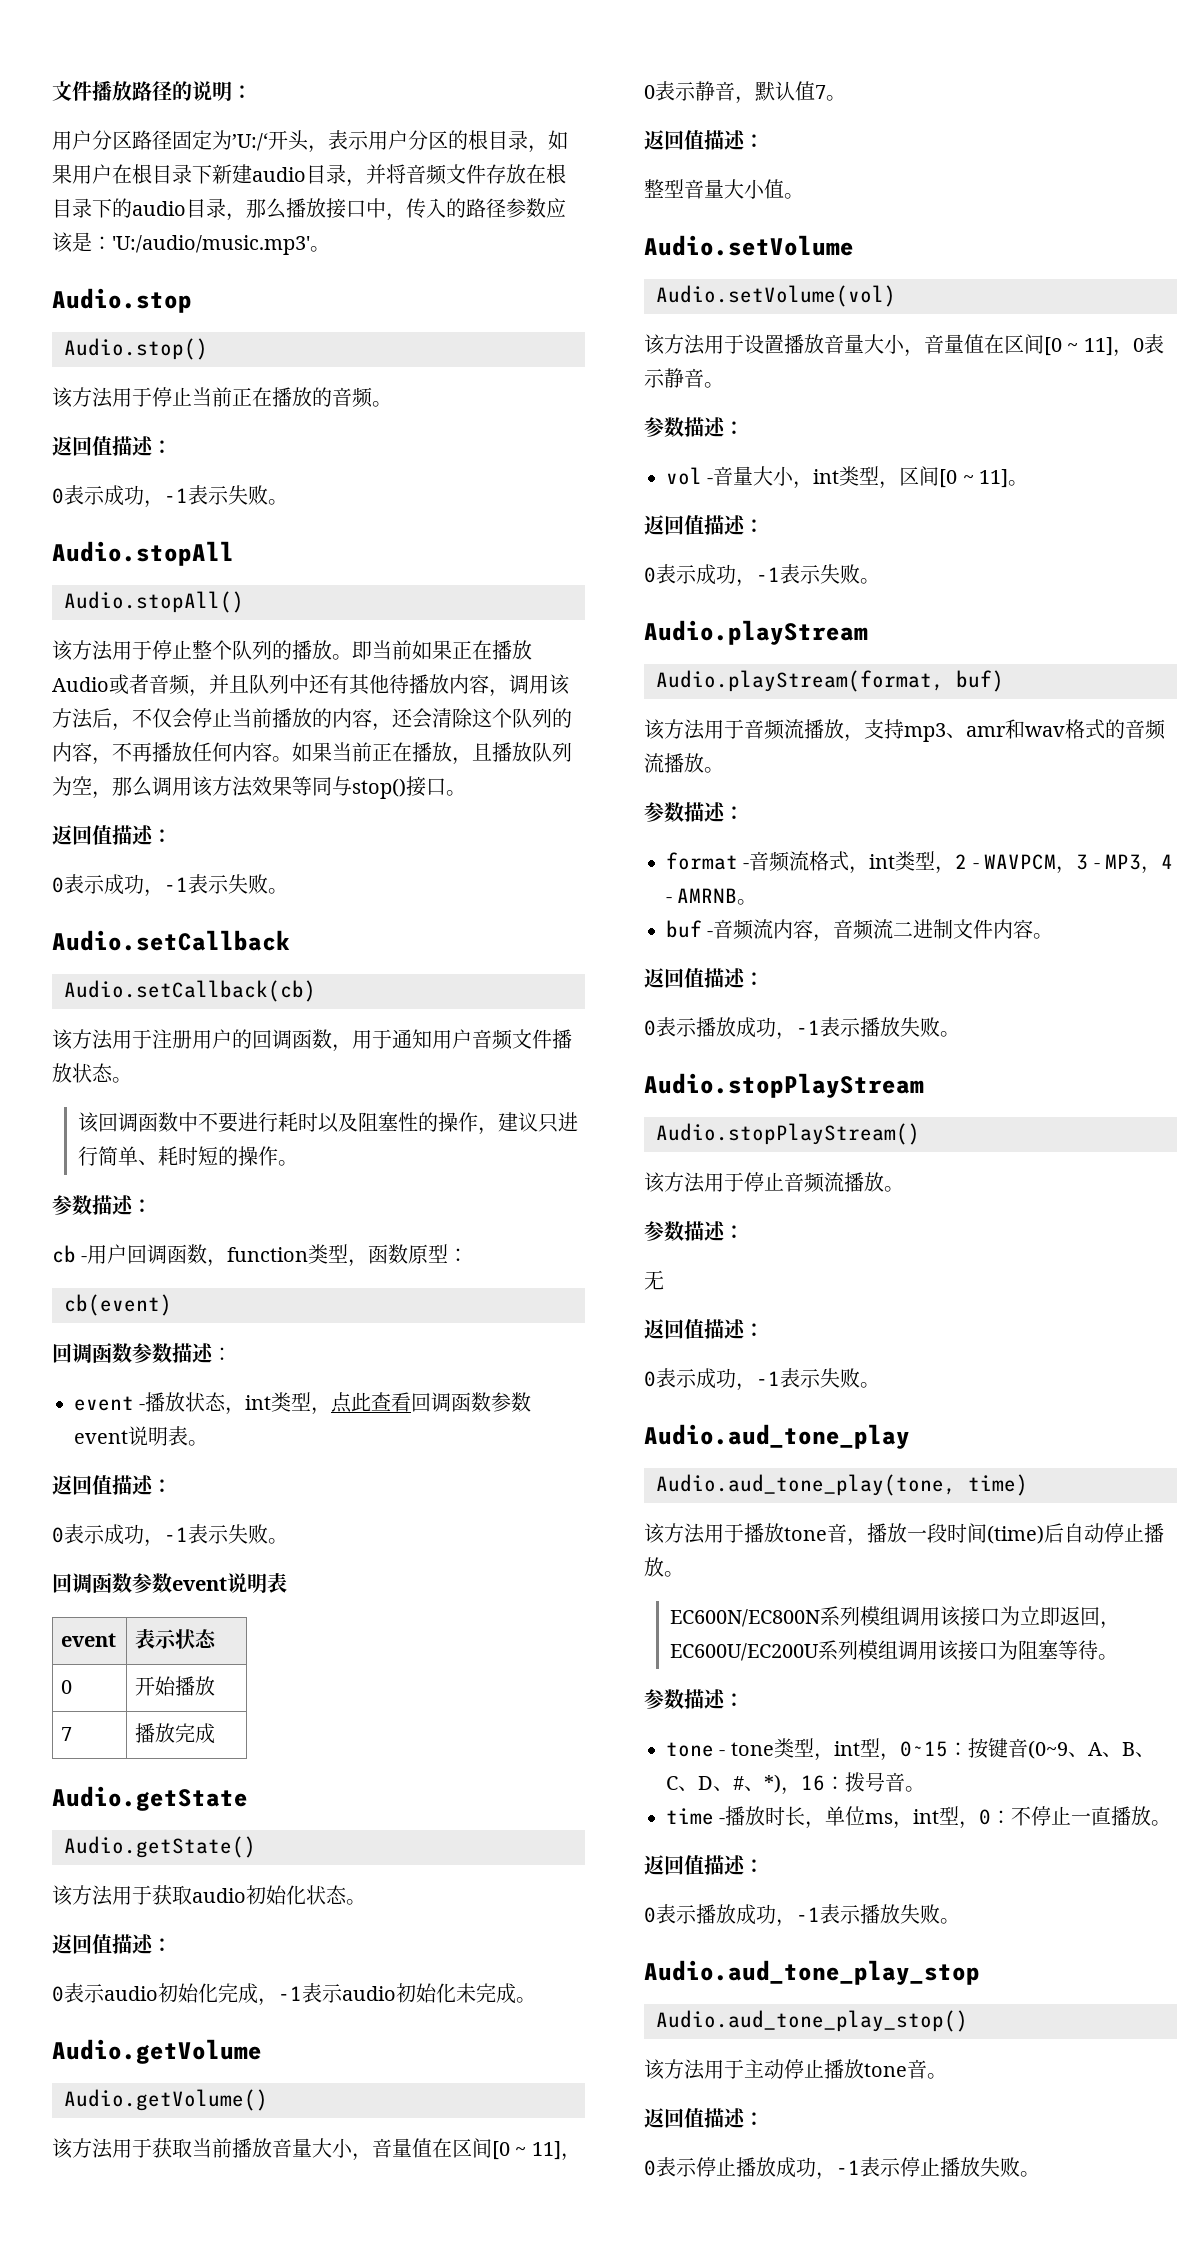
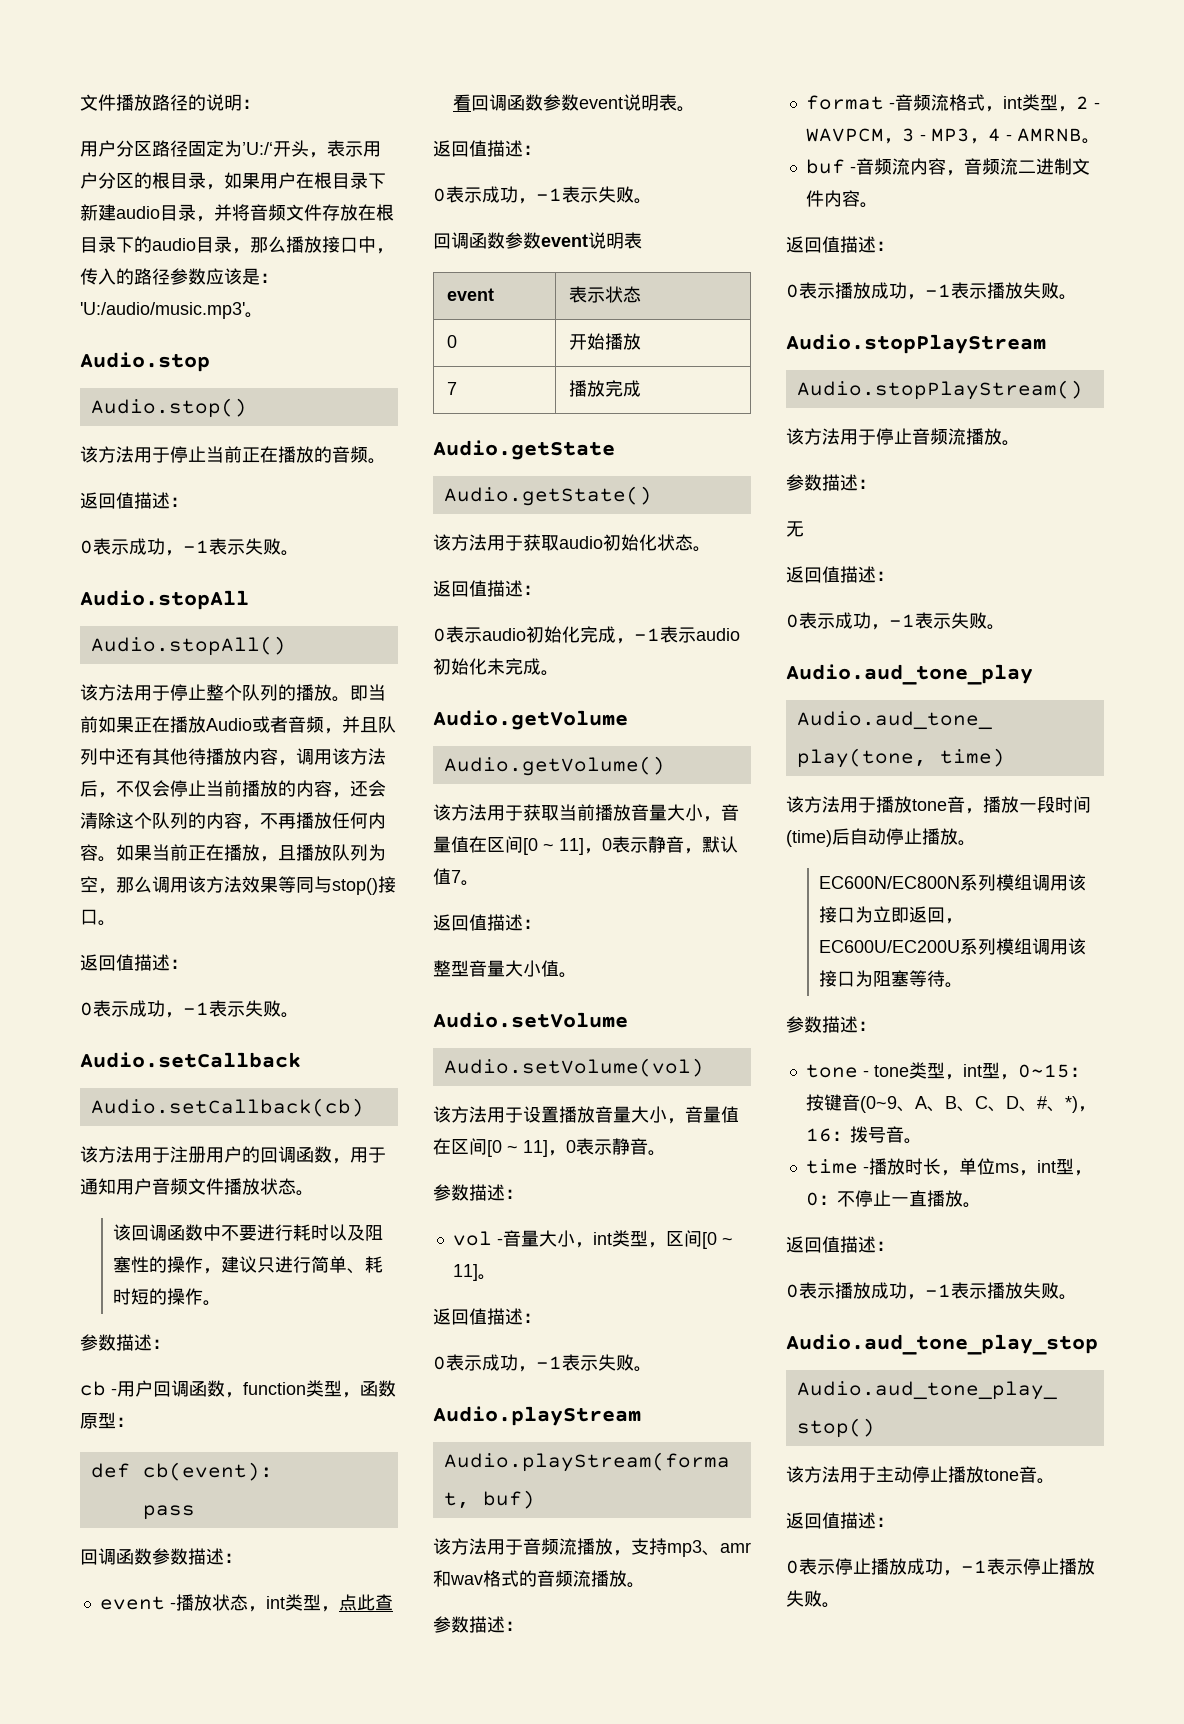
[64,1294,172,1316] cb(event) -> [90,1462,273,1481] [142,1505,195,1520] def cb(event): // pass

